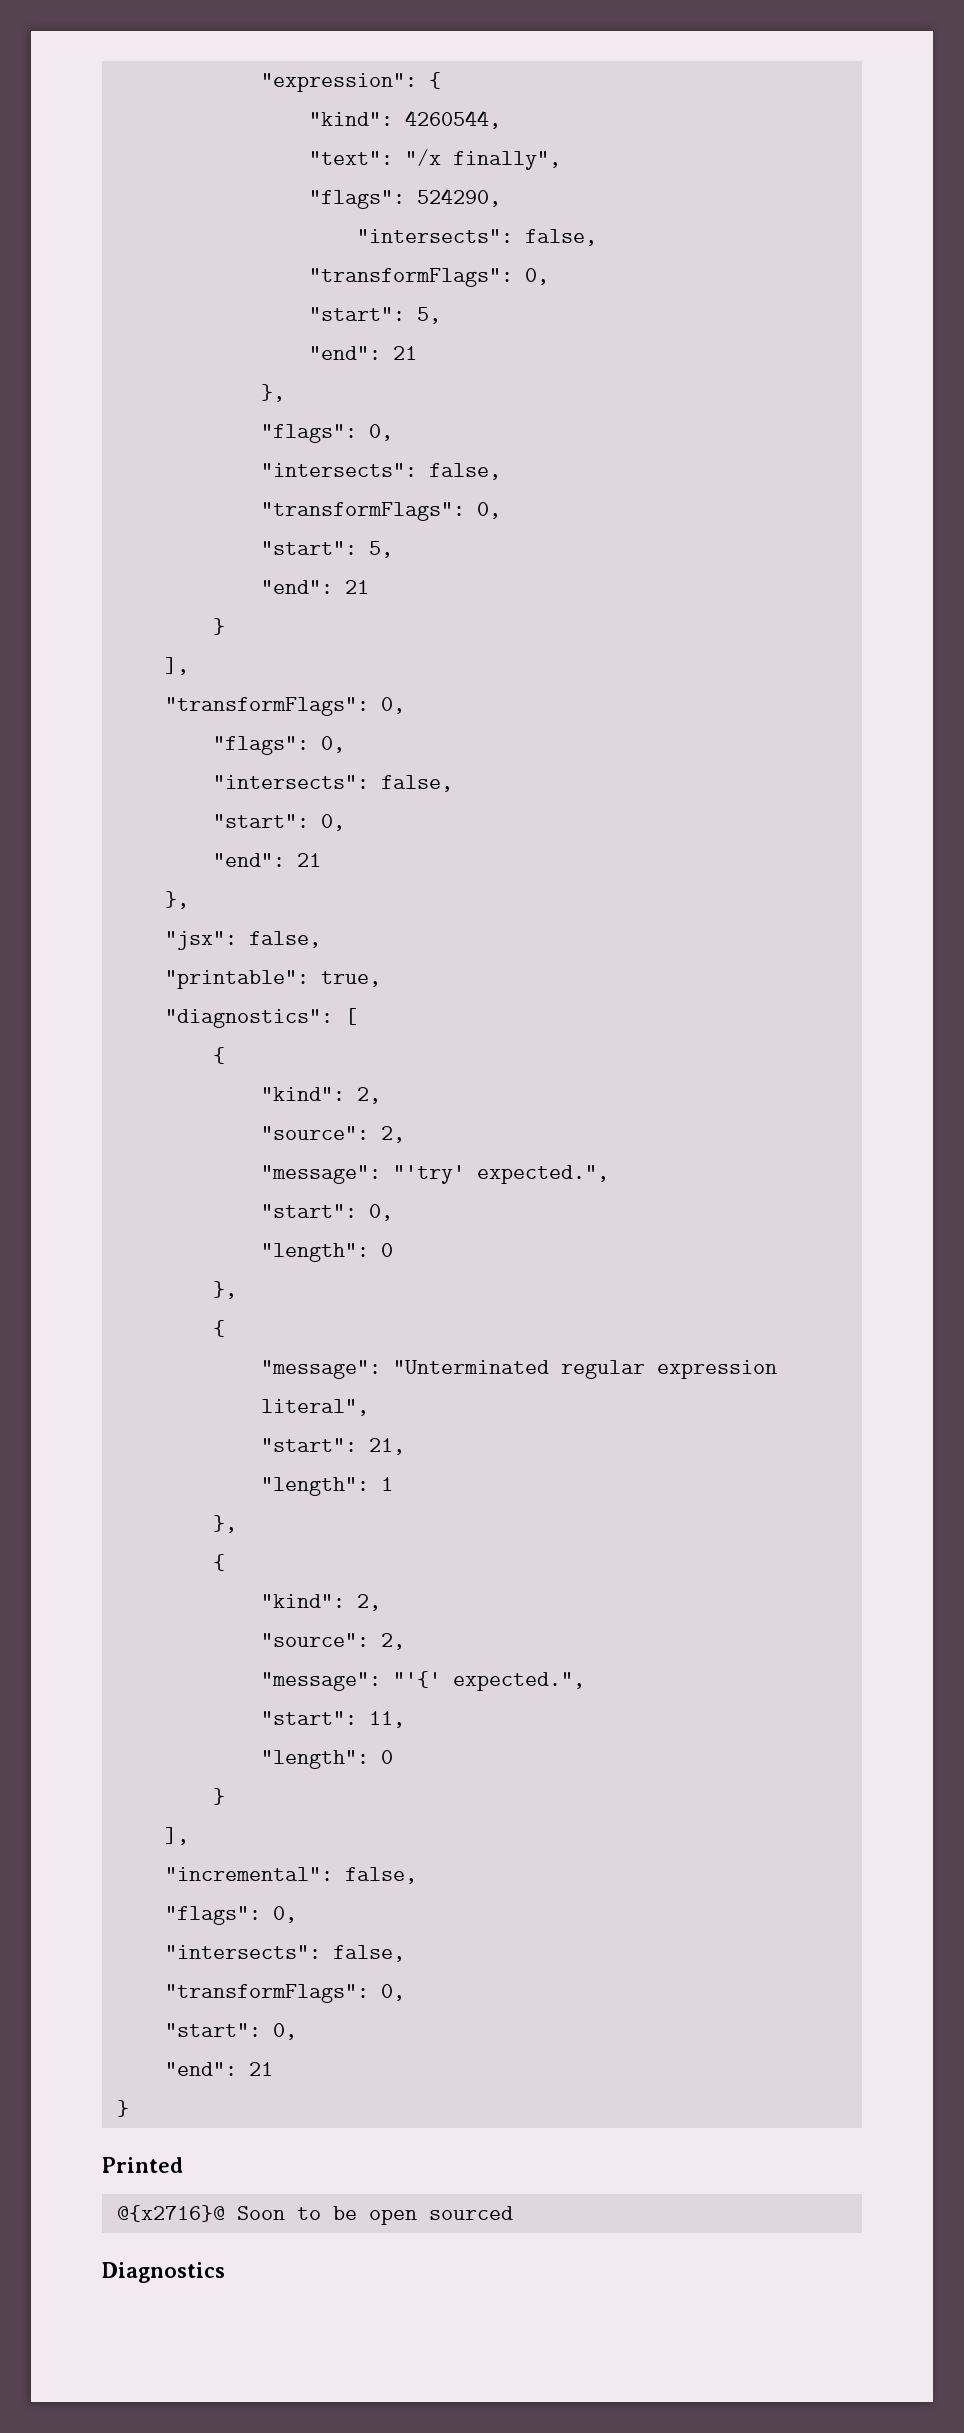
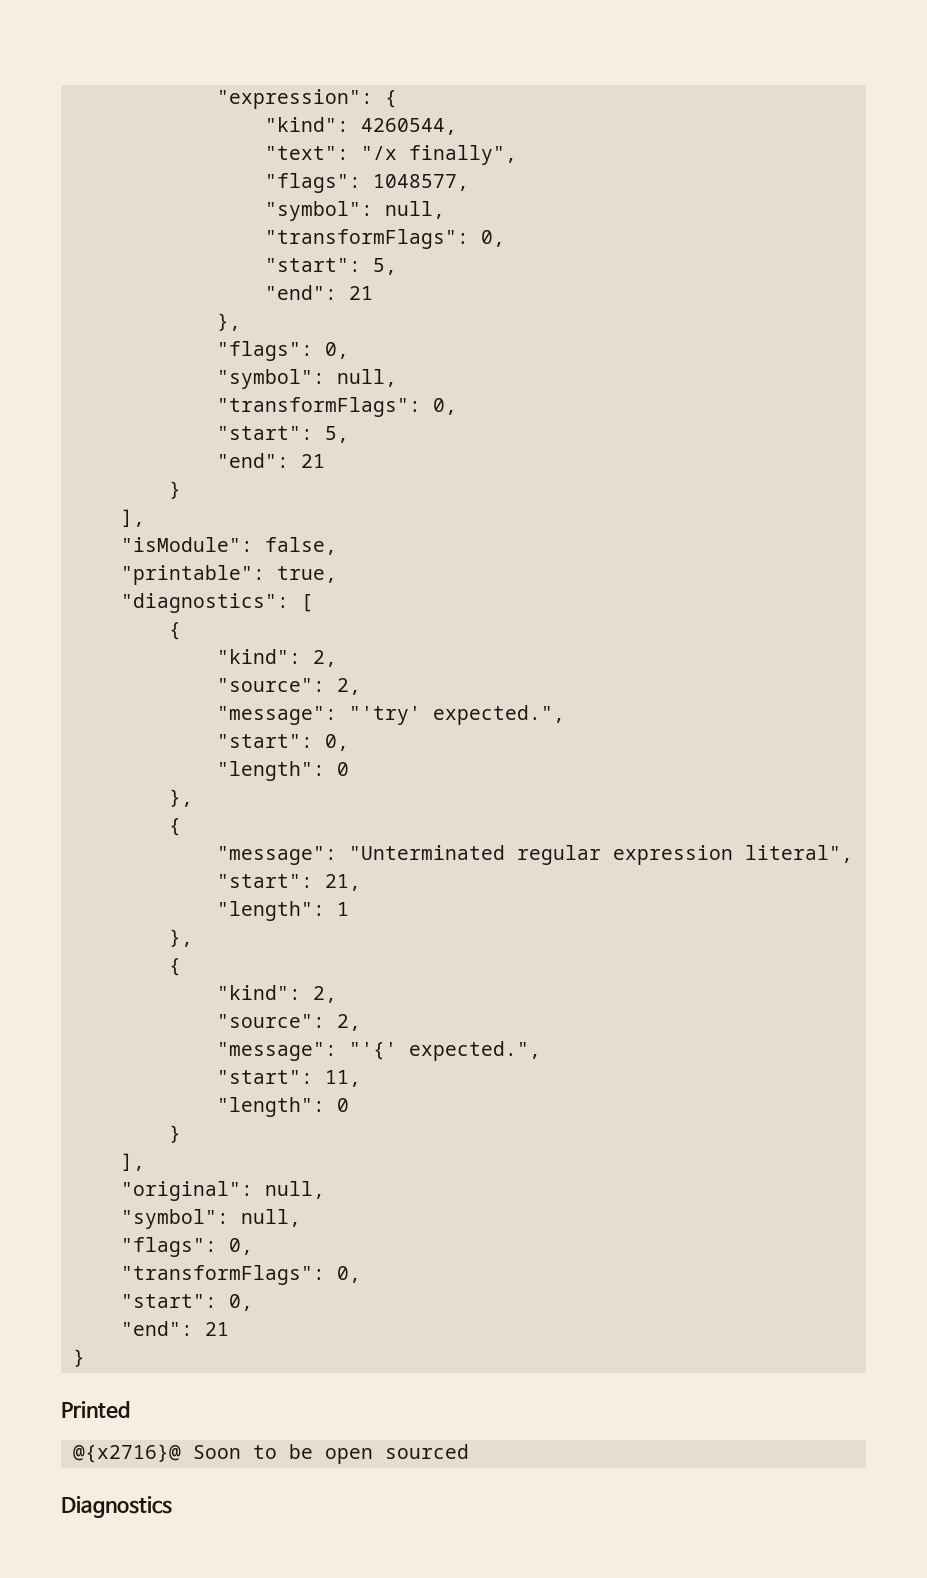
[416,188,501,207] [356,229,597,246] 524290, // "intersects": false, -> [373,174,470,191] [265,201,446,221] 1048577, // "symbol": null,
[260,463,501,480] "intersects": false, -> [217,369,398,389] "symbol": null,
[164,697,405,716] [212,736,345,755] [212,775,453,792] [212,814,345,831] [212,853,321,867] [164,891,189,909] [164,931,237,950] "transformFlags": 0, // "flags": 0, // "intersects": false, // "start": 0, // "end": 21 // }, // "jsx": -> [121,537,254,552] "isModule":
[164,1867,417,1884] [164,1906,297,1925] [164,1945,405,1962] "incremental": false, // "flags": 0, // "intersects": false, -> [121,1181,326,1201] [121,1209,302,1229] [121,1237,254,1257] "original": null, // "symbol": null, // "flags": 0,

